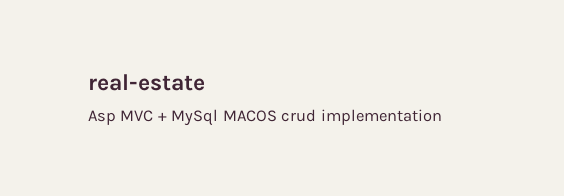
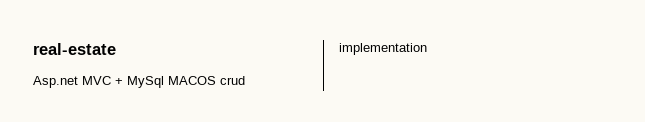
[88,110,116,125] Asp -> [33,76,78,88] Asp.net

